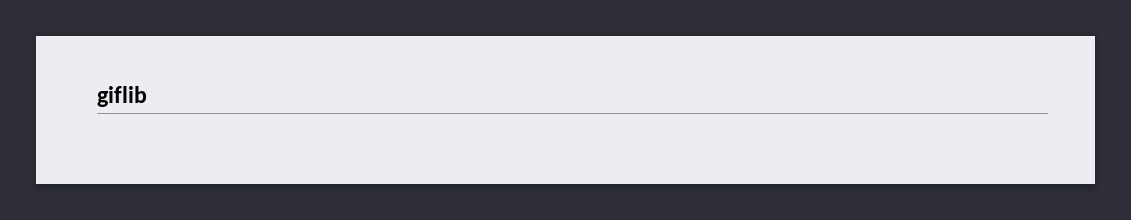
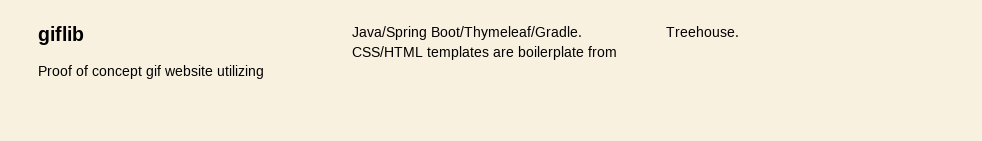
(147, 96) none -> [38,65,264,79] [352,26,582,40] [352,46,617,60] [666,26,739,37] // Proof of concept gif website utilizing Java/Spring Boot/Thymeleaf/Gradle. CSS/HTML templates are boilerplate from Treehouse.

